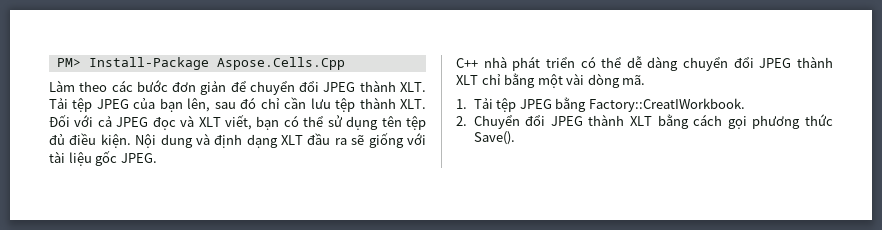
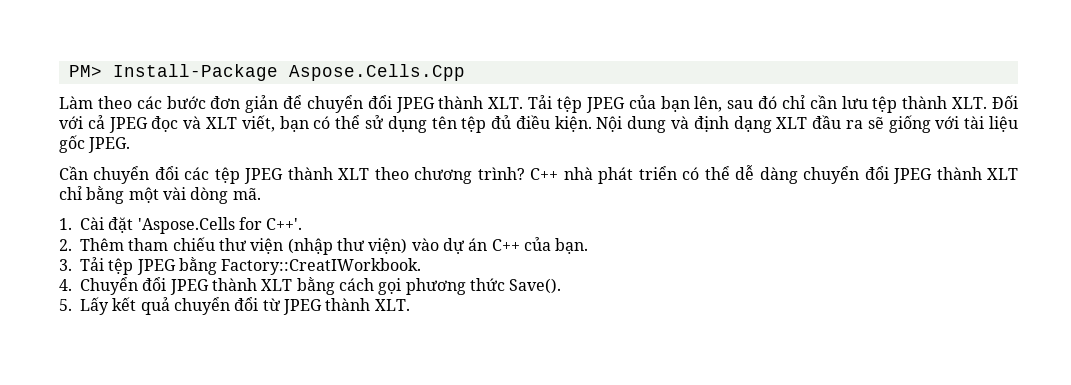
(157, 158) none -> [59,166,525,184] Cần chuyển đổi các tệp JPEG thành XLT theo chương trình?
(467, 104) none -> [80,217,303,234] [59,237,589,255] [59,259,72,271] Cài đặt 'Aspose.Cells for C++'. // 2. Thêm tham chiếu thư viện (nhập thư viện) vào dự án C++ của bạn. // 3.
[456,116,467,126] 2. -> [59,279,72,291] 4.
(515, 138) none -> [59,297,410,315] // 5. Lấy kết quả chuyển đổi từ JPEG thành XLT.

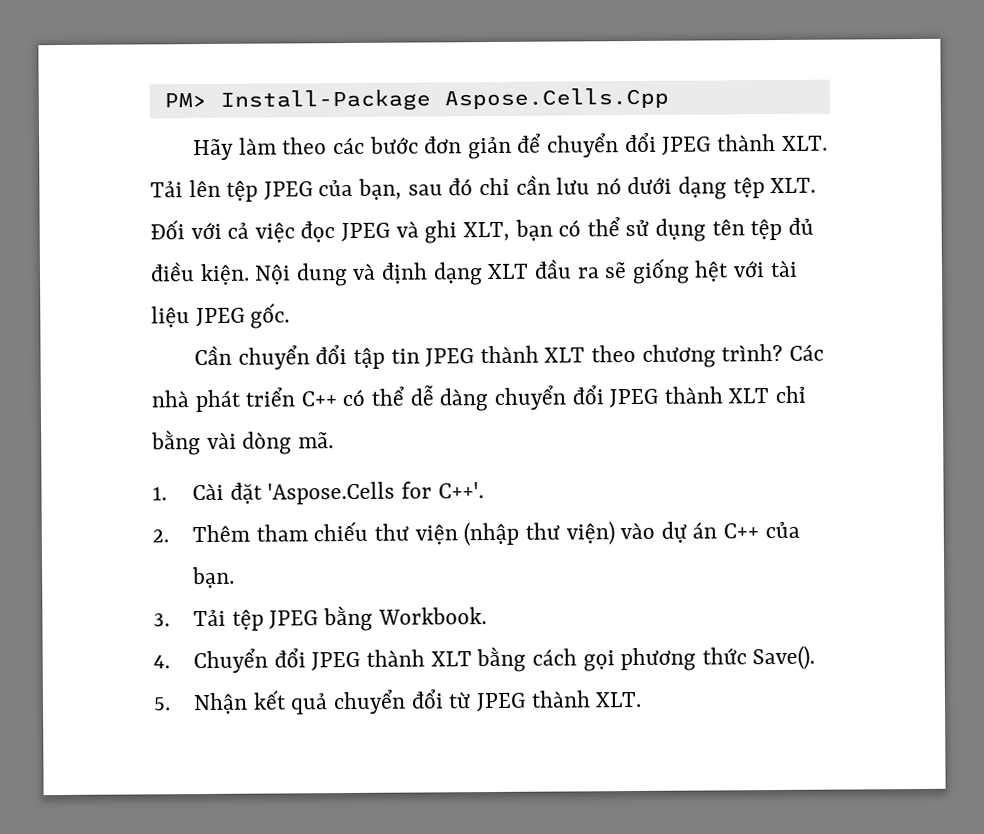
[59,96,93,109] Làm -> [193,137,277,161] Hãy làm
(553, 102) none -> [188,179,221,198] lên
[660,96,723,112] bạn lên, -> [358,178,403,200] bạn,
[872,95,1018,113] [59,115,275,133] tệp thành XLT. Đối với cả JPEG đọc và XLT viết, -> [595,176,817,200] [150,220,510,244] nó dưới dạng tệp XLT. Đối với cả việc đọc JPEG và ghi XLT,
(931, 124) none -> [694,260,730,282] hệt
[59,135,131,153] gốc JPEG. -> [195,303,291,329] JPEG gốc.
[184,167,240,184] các tệp -> [352,347,420,369] tập tin
[530,168,559,180] C++ -> [788,343,824,361] Các
(677, 173) none -> [300,391,337,407] C++
[128,187,159,203] một -> (201, 443) none
[221,258,422,275] Factory::CreatIWorkbook. -> [377,607,487,625] Workbook.
[80,297,109,315] Lấy -> [193,692,249,715] Nhận

